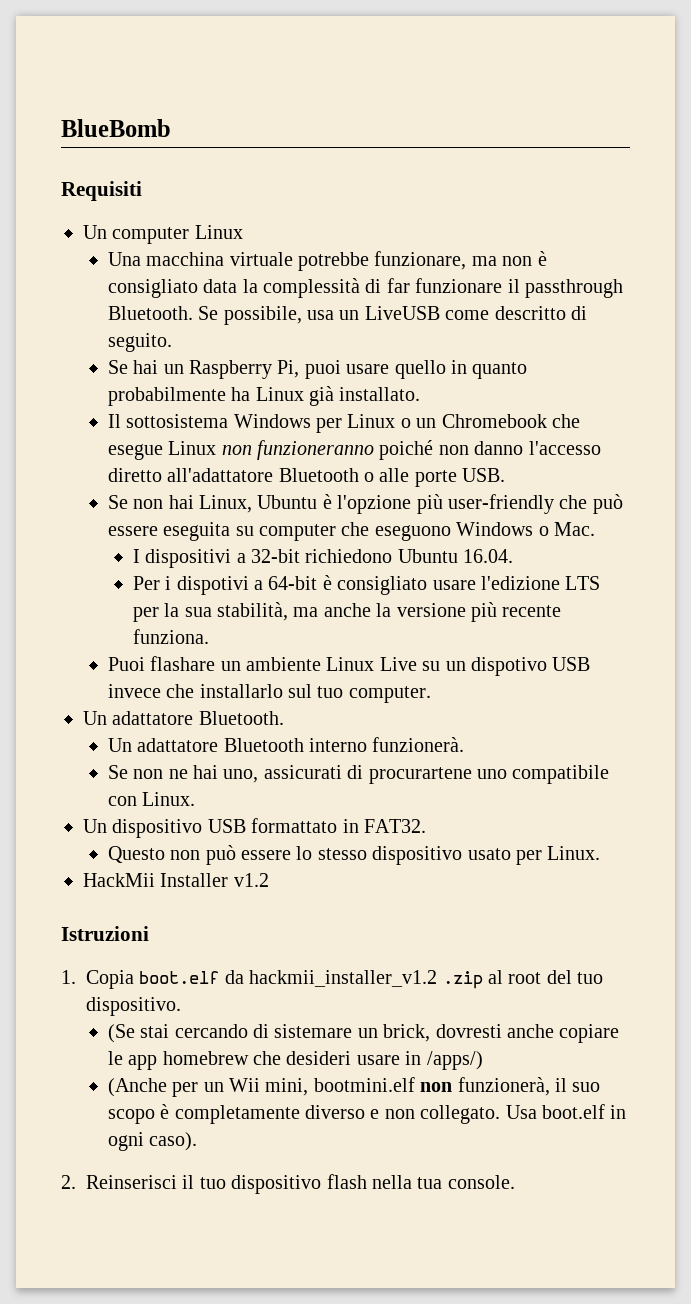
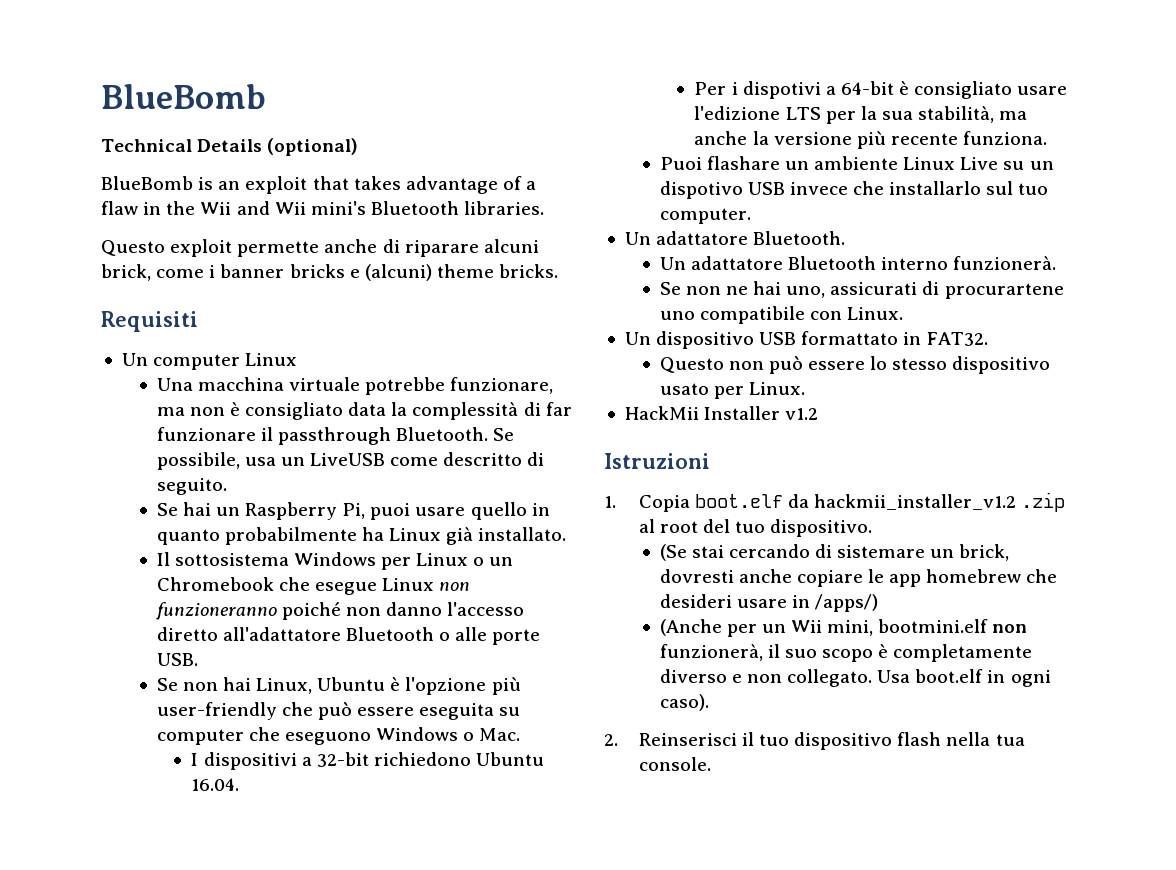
[61,119,171,137] BlueBomb -> [101,84,266,109] [101,138,359,156] [101,176,537,194] [101,201,545,215] [101,239,539,257] [101,264,559,281] BlueBomb // Technical Details (optional) // BlueBomb is an exploit that takes advantage of a flaw in the Wii and Wii mini's Bluetooth libraries. // Questo exploit permette anche di riparare alcuni brick, come i banner bricks e (alcuni) theme bricks.

